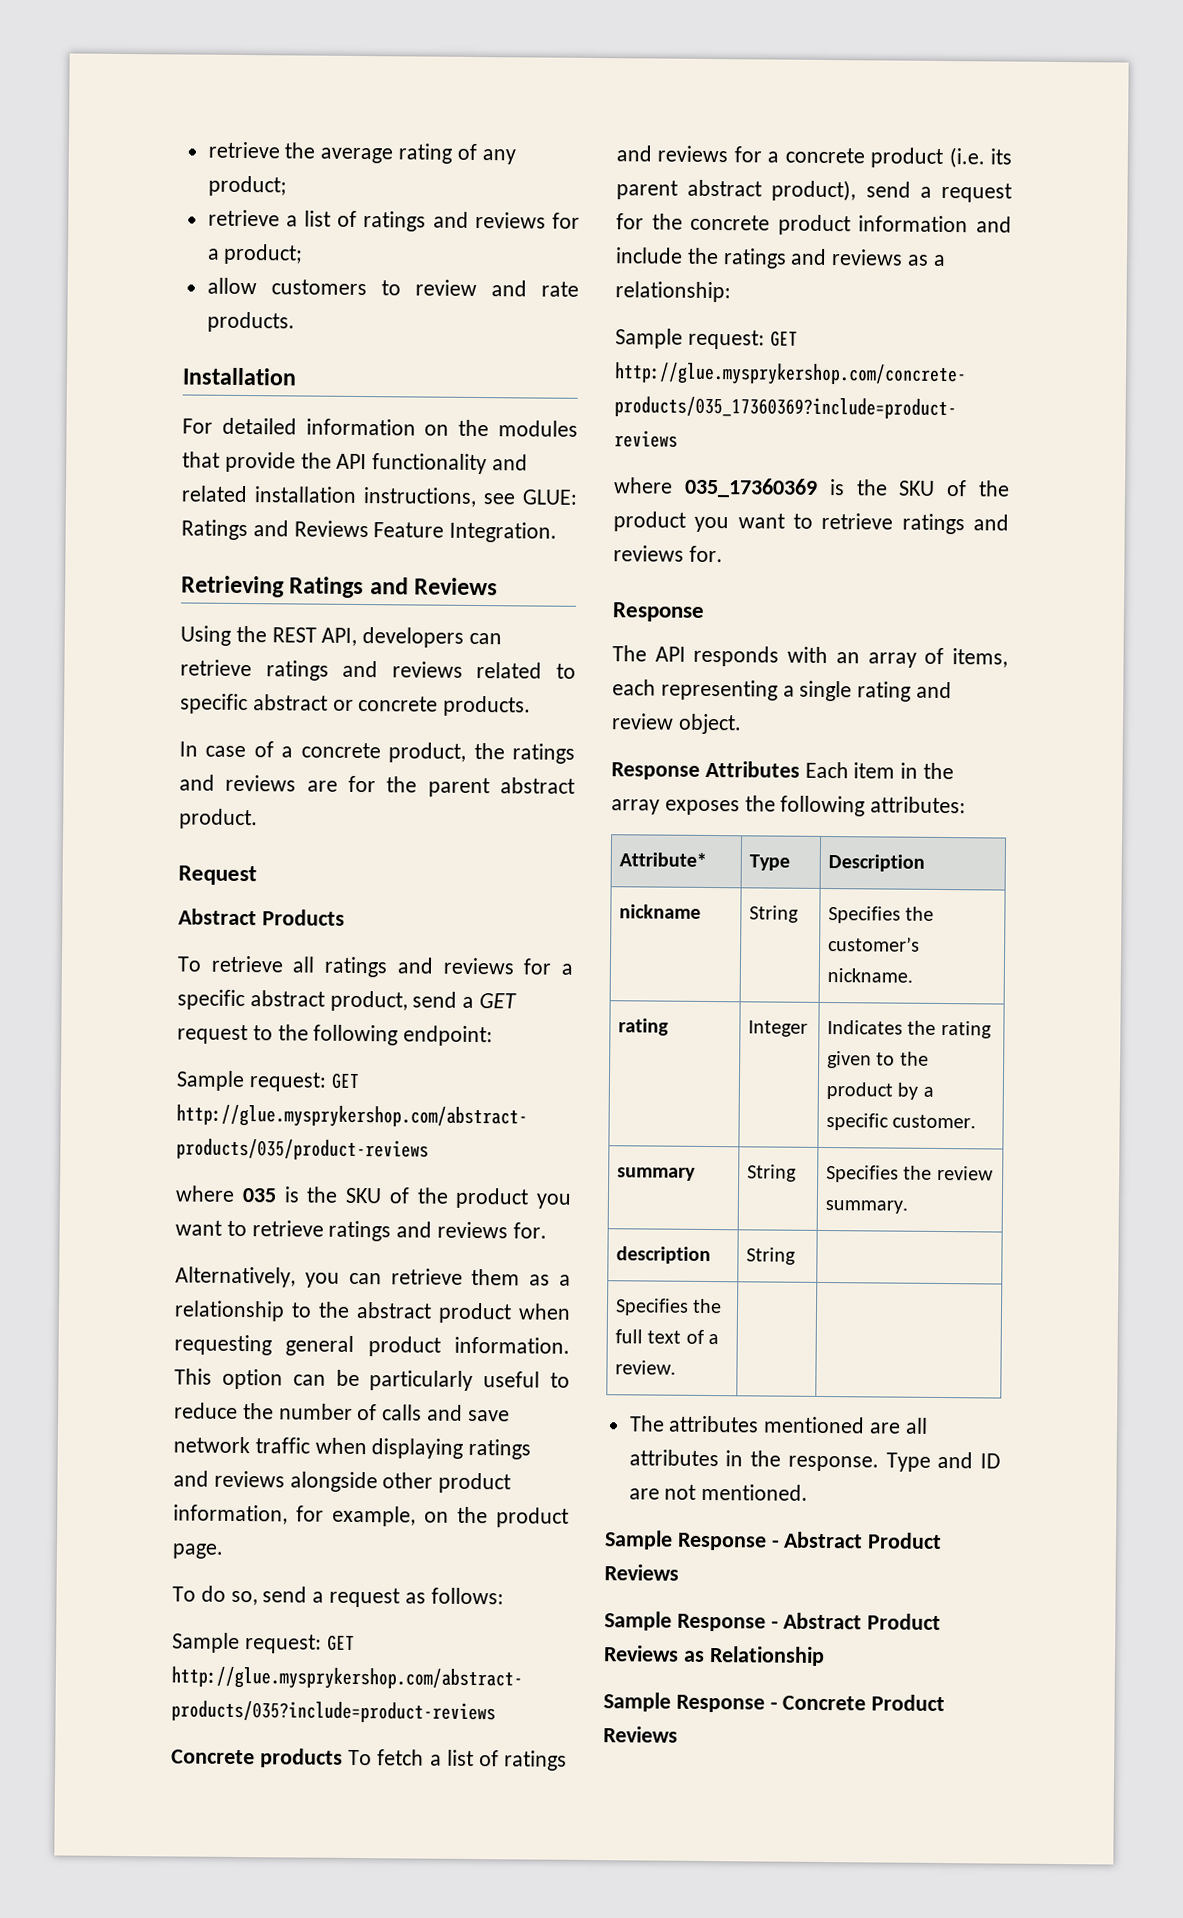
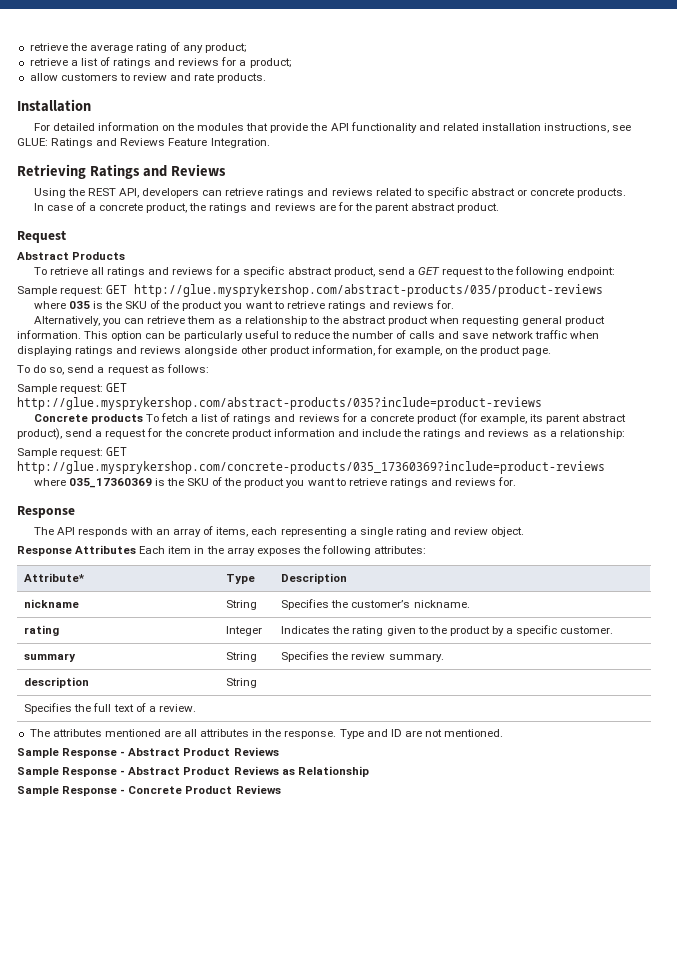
[948,147,985,169] (i.e. -> [459,413,528,425] (for example,

